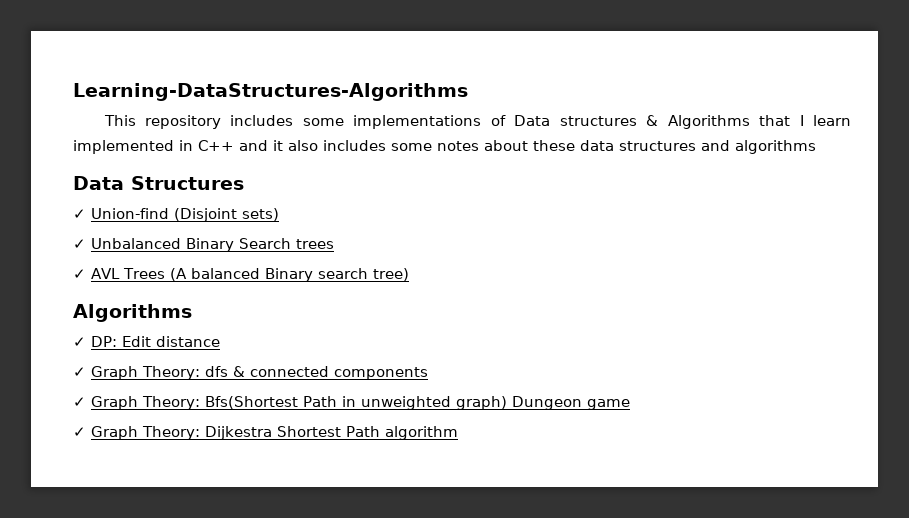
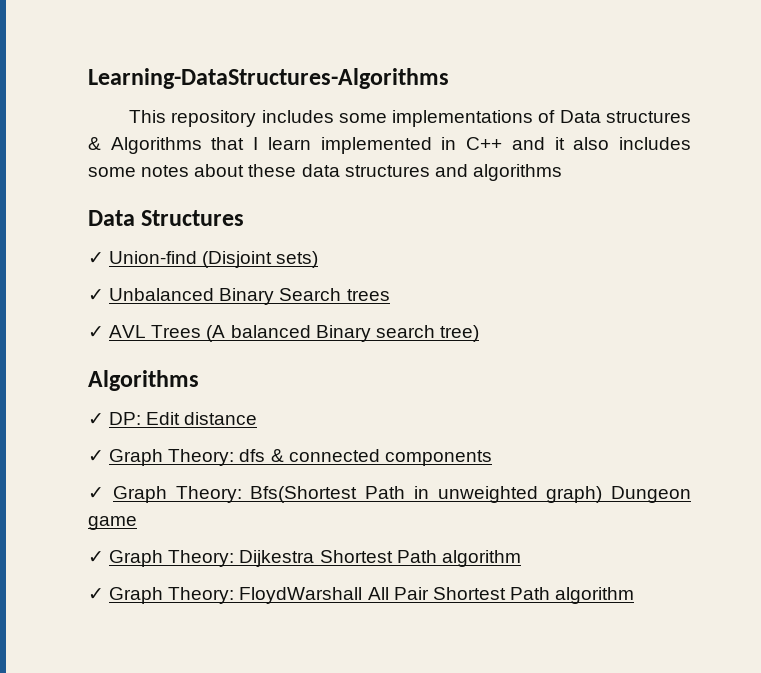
(458, 433) none -> [88,587,635,604] // ✓ Graph Theory: FloydWarshall All Pair Shortest Path algorithm

